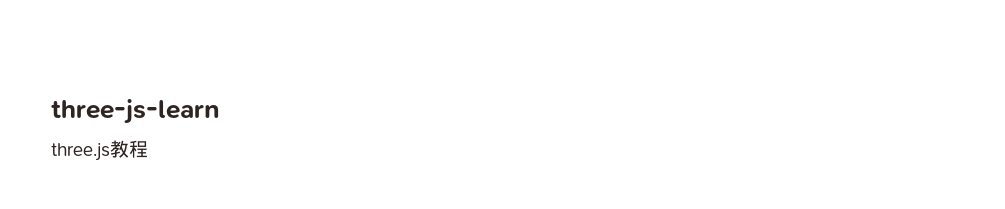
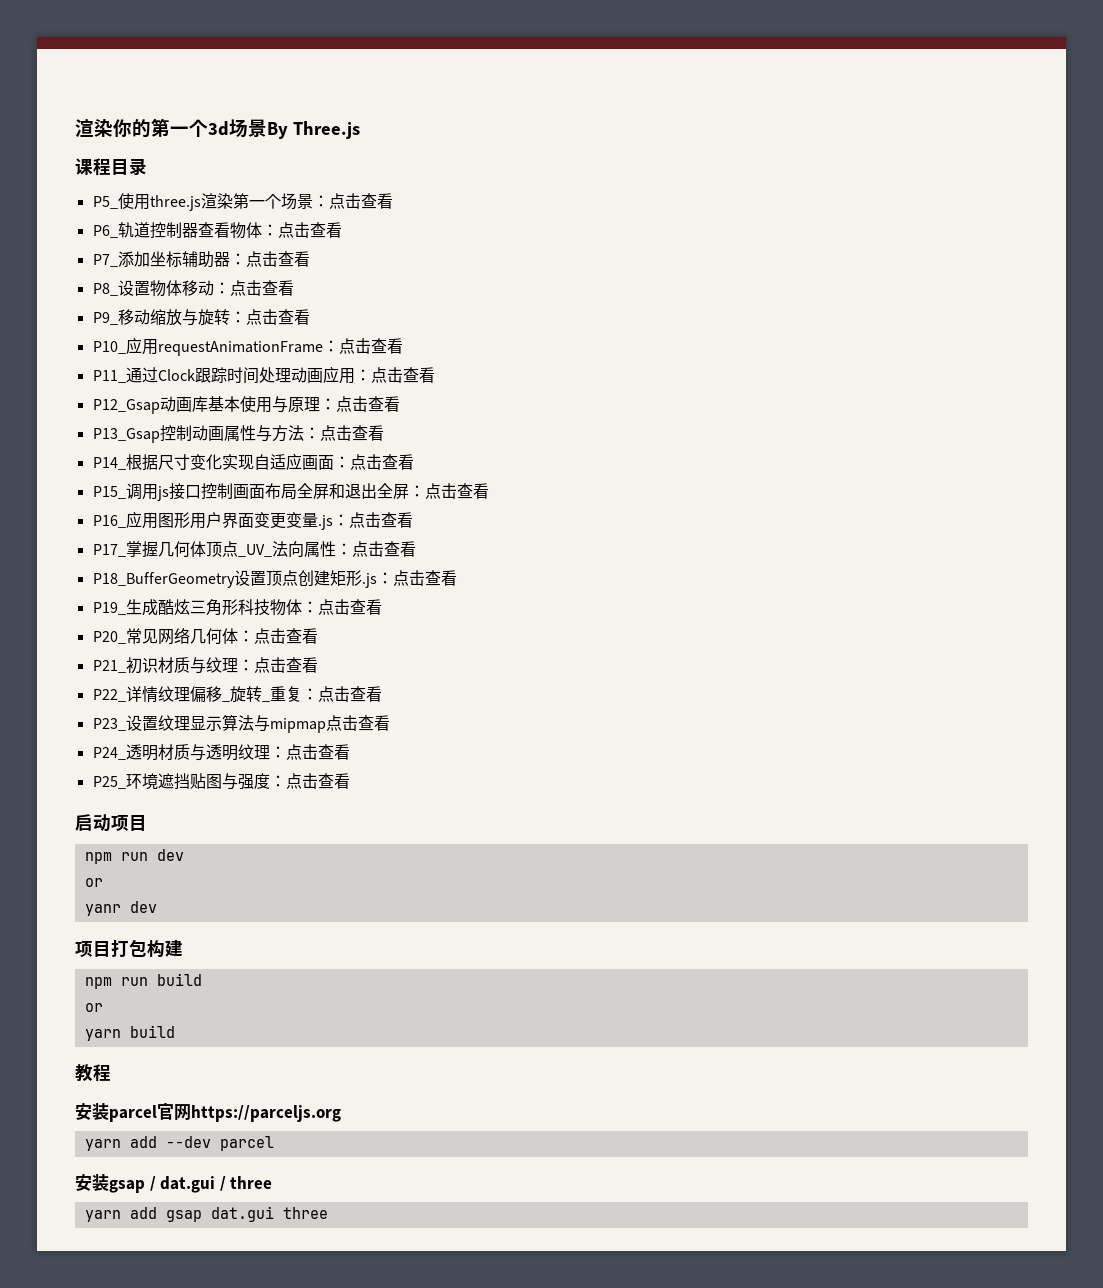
[51,99,220,124] [51,140,148,161] three-js-learn // three.js教程 -> [75,118,360,139] [75,158,147,176] [92,193,393,211] [92,222,342,239] [92,251,310,268] [92,280,294,297] [92,309,310,326] [92,337,403,356] [92,366,435,384] [92,396,400,414] [92,425,384,443] [92,453,414,471] [92,483,489,501] [92,511,413,530] [92,541,416,558] [92,570,457,588] [92,599,382,616] [92,627,318,645] [92,657,318,674] [92,686,382,703] [92,714,390,733] [92,744,350,761] [92,773,350,790] [75,814,147,832] [84,849,184,864] [84,878,103,887] [84,901,157,916] [75,939,183,958] [84,973,202,989] [84,1003,103,1012] [84,1025,175,1041] [75,1064,111,1082] [75,1103,341,1122] [84,1136,274,1151] [75,1174,273,1193] [84,1206,328,1222] 渲染你的第一个3d场景By Three.js // 课程目录 // P5_使用three.js渲染第一个场景：点击查看 // P6_轨道控制器查看物体：点击查看 // P7_添加坐标辅助器：点击查看 // P8_设置物体移动：点击查看 // P9_移动缩放与旋转：点击查看 // P10_应用requestAnimationFrame：点击查看 // P11_通过Clock跟踪时间处理动画应用：点击查看 // P12_Gsap动画库基本使用与原理：点击查看 // P13_Gsap控制动画属性与方法：点击查看 // P14_根据尺寸变化实现自适应画面：点击查看 // P15_调用js接口控制画面布局全屏和退出全屏：点击查看 // P16_应用图形用户界面变更变量.js：点击查看 // P17_掌握几何体顶点_UV_法向属性：点击查看 // P18_BufferGeometry设置顶点创建矩形.js：点击查看 // P19_生成酷炫三角形科技物体：点击查看 // P20_常见网络几何体：点击查看 // P21_初识材质与纹理：点击查看 // P22_详情纹理偏移_旋转_重复：点击查看 // P23_设置纹理显示算法与mipmap点击查看 // P24_透明材质与透明纹理：点击查看 // P25_环境遮挡贴图与强度：点击查看 // 启动项目 // npm run dev // or // yanr dev // 项目打包构建 // npm run build // or // yarn build // 教程 // 安装parcel官网https://parceljs.org // yarn add --dev parcel // 安装gsap / dat.gui / three // yarn add gsap dat.gui three

